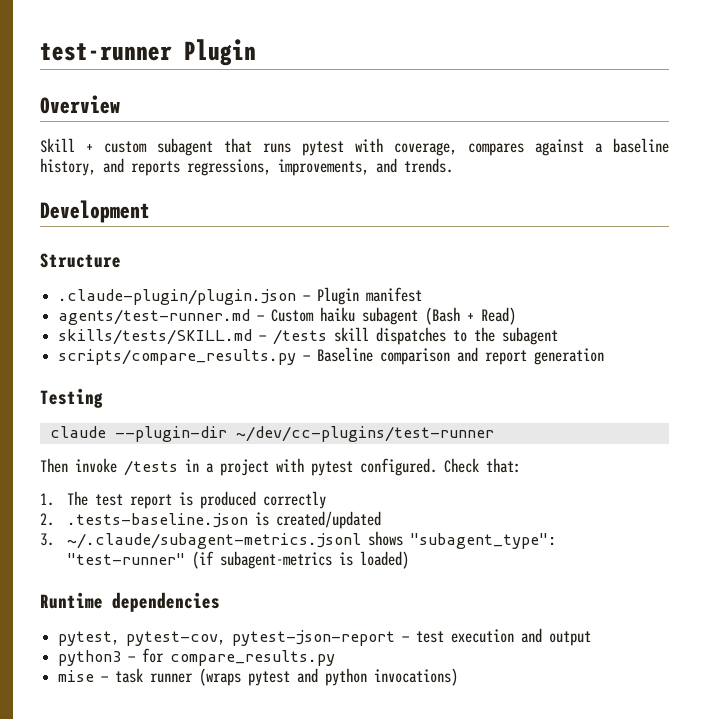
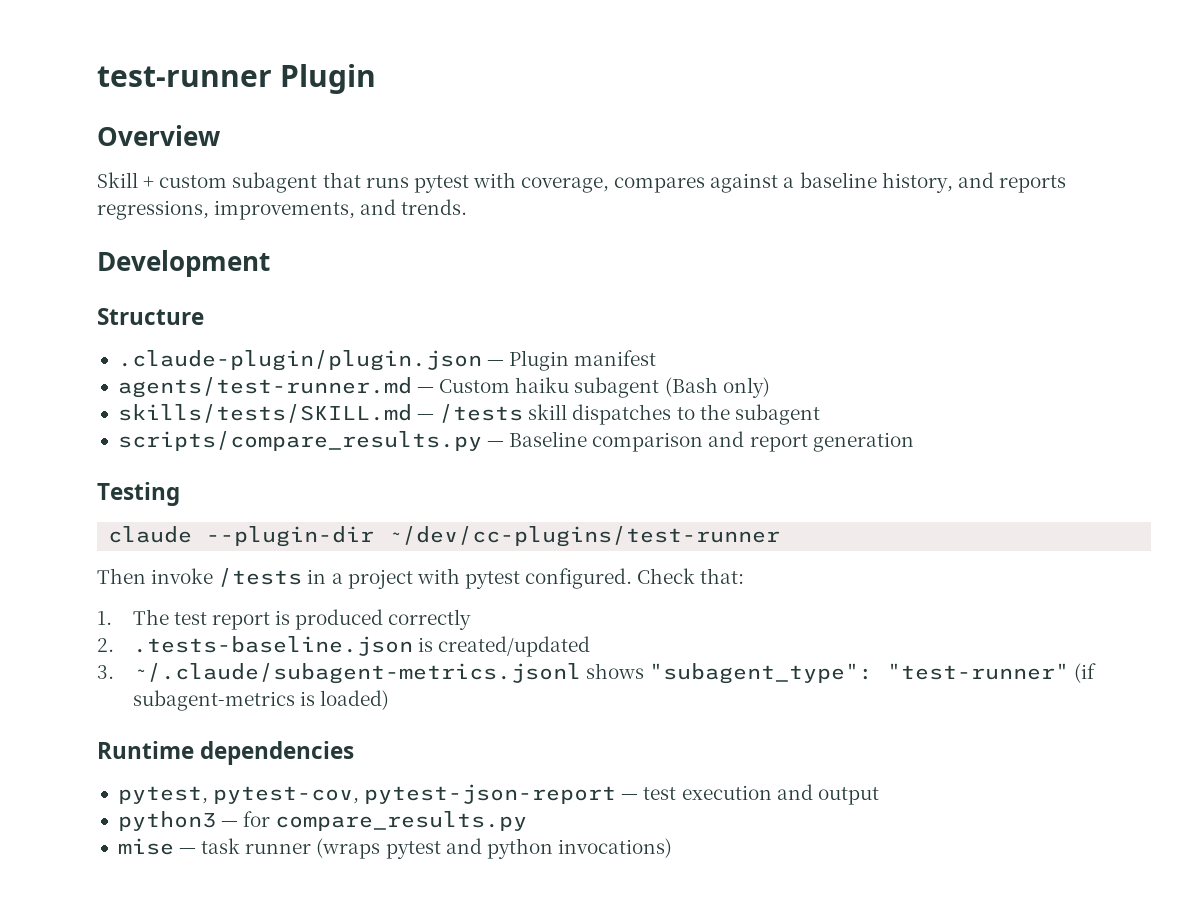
[467,307,517,325] + Read) -> [722,377,770,398] only)

